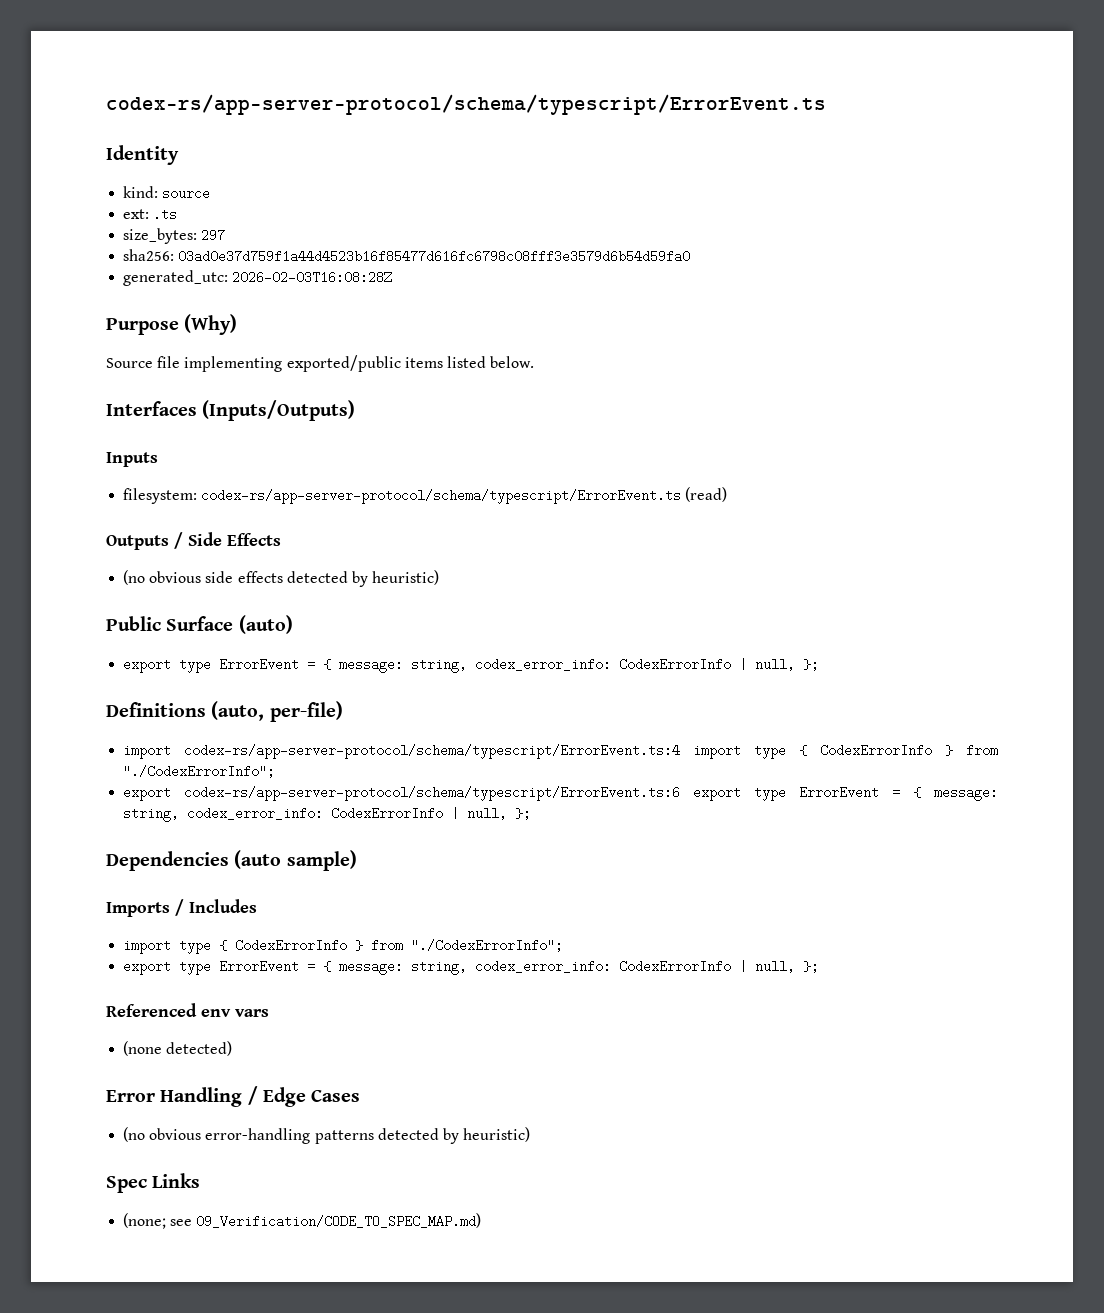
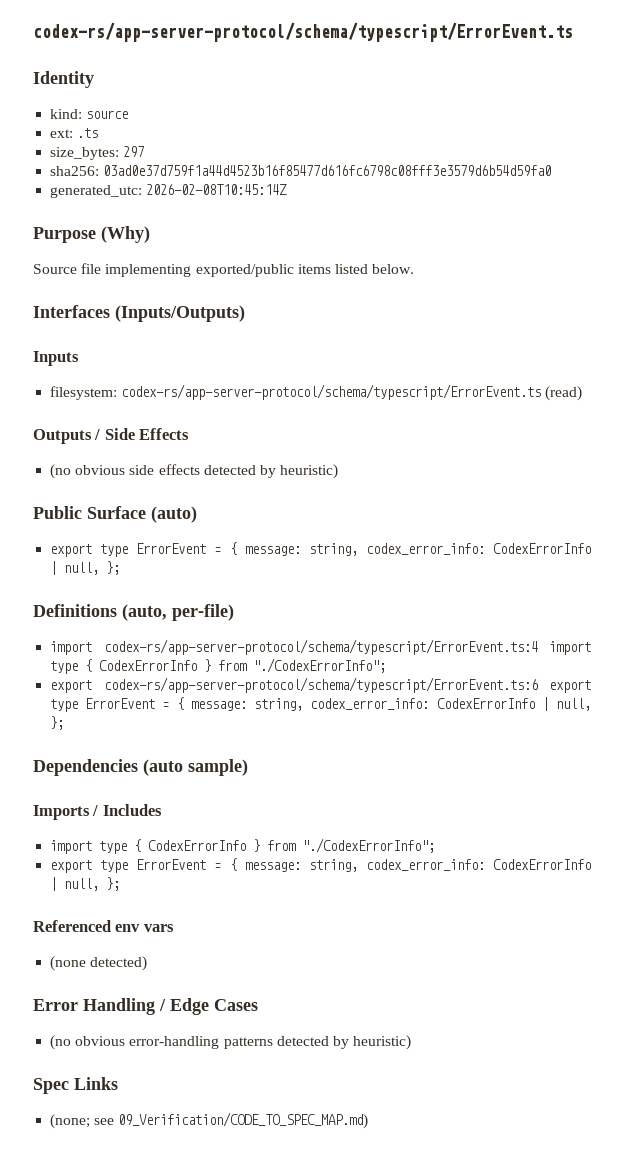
[232,271,393,284] 2026-02-03T16:08:28Z -> [146,184,288,195] 2026-02-08T10:45:14Z

